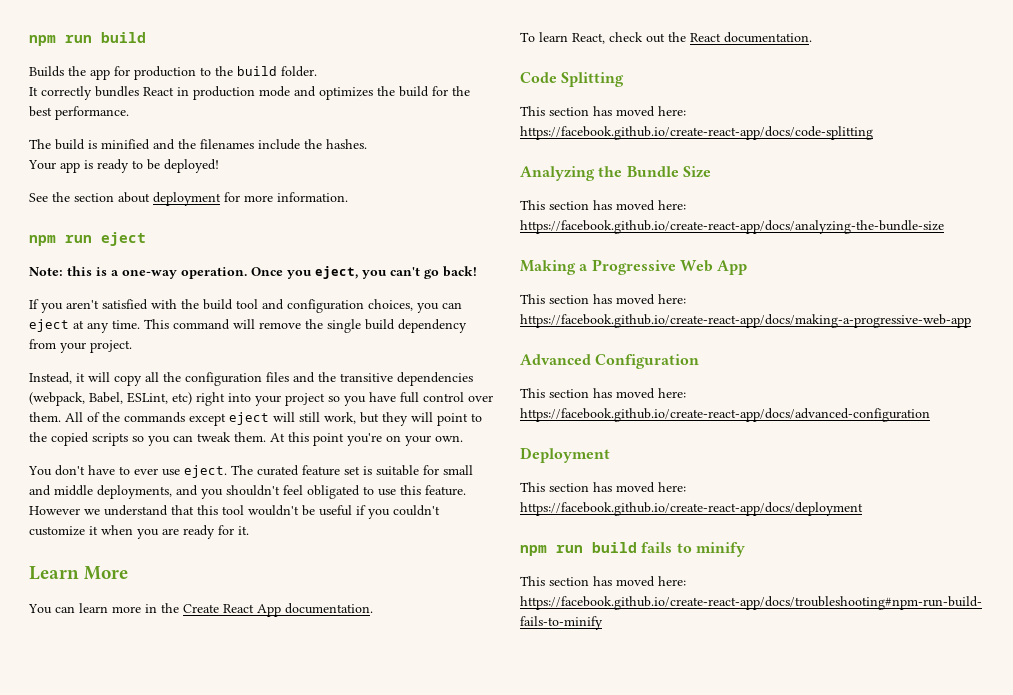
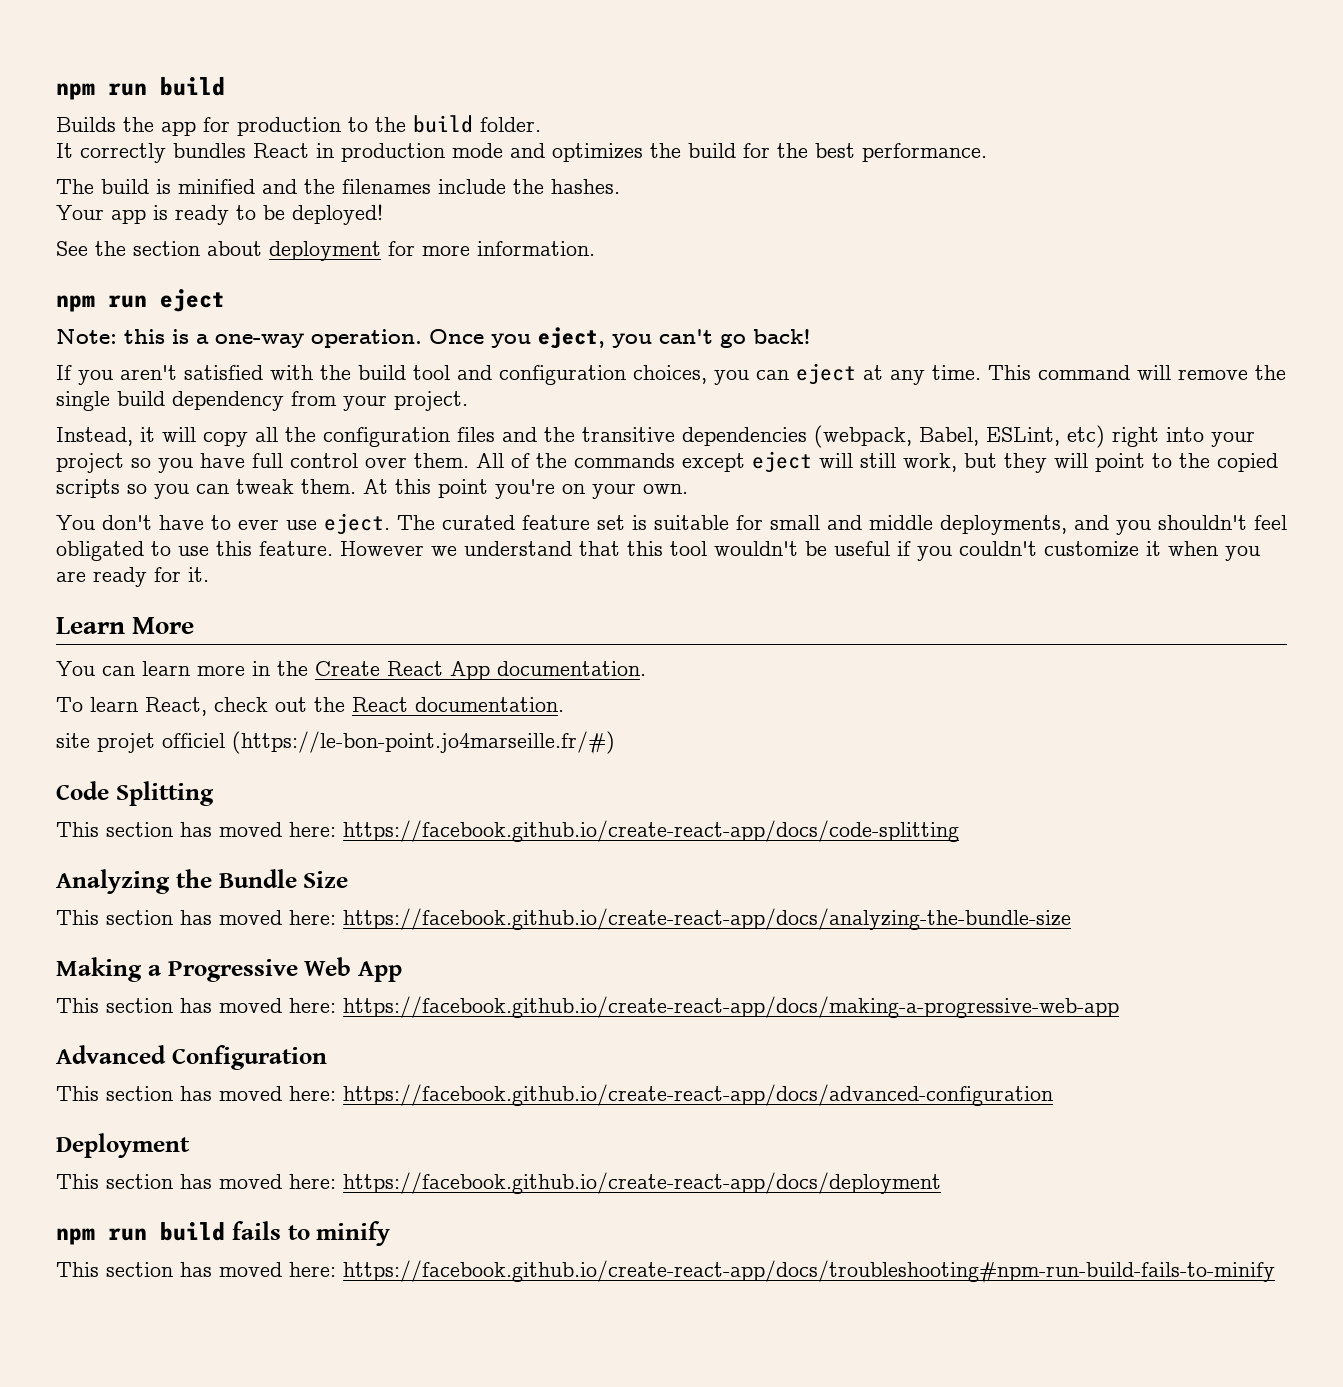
(812, 37) none -> [56,731,615,755] // site projet officiel (https://le-bon-point.jo4marseille.fr/#)

